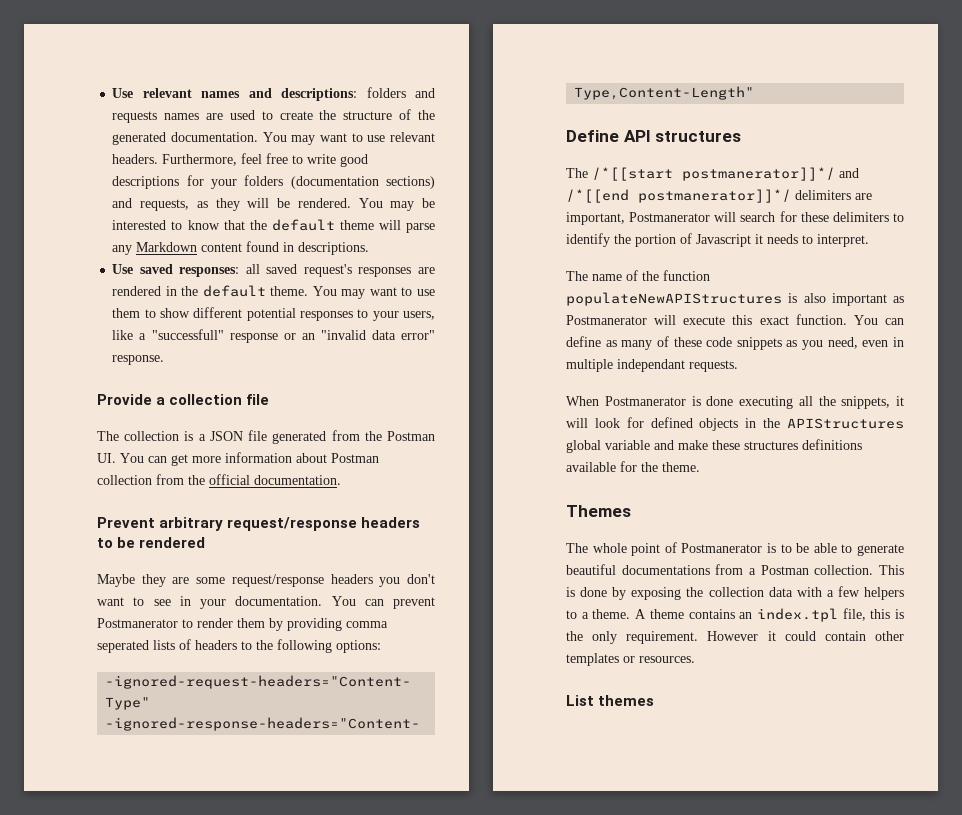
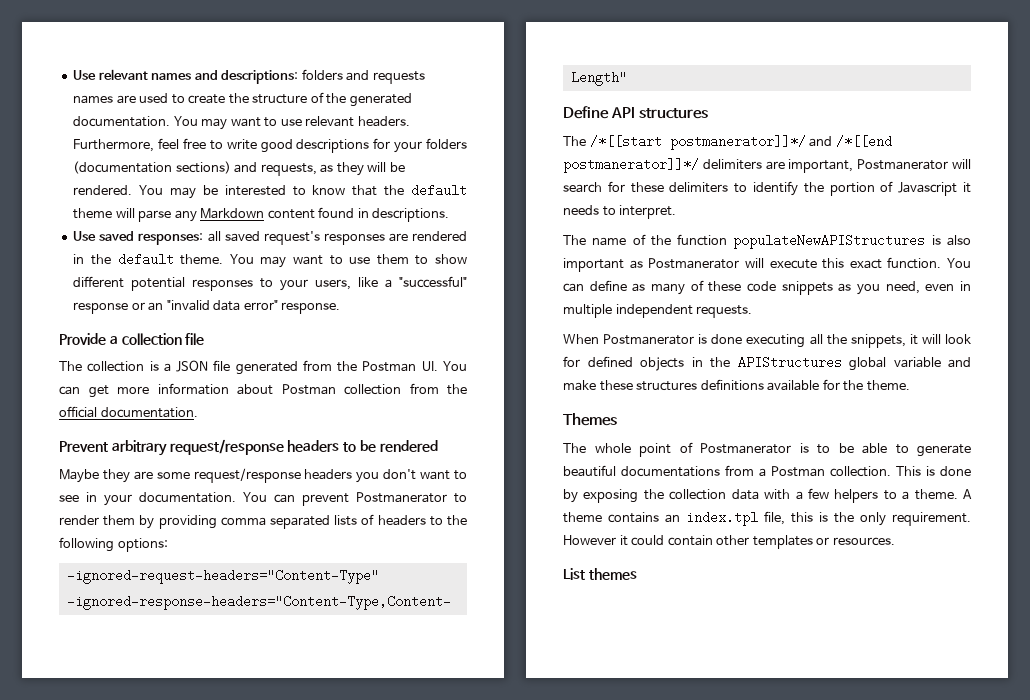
[151,329,224,340] "successfull" -> [398,276,467,288] "successful"
[97,640,149,653] seperated -> [270,515,330,529] separated
[617,359,685,372] independant -> [615,304,693,318] independent

